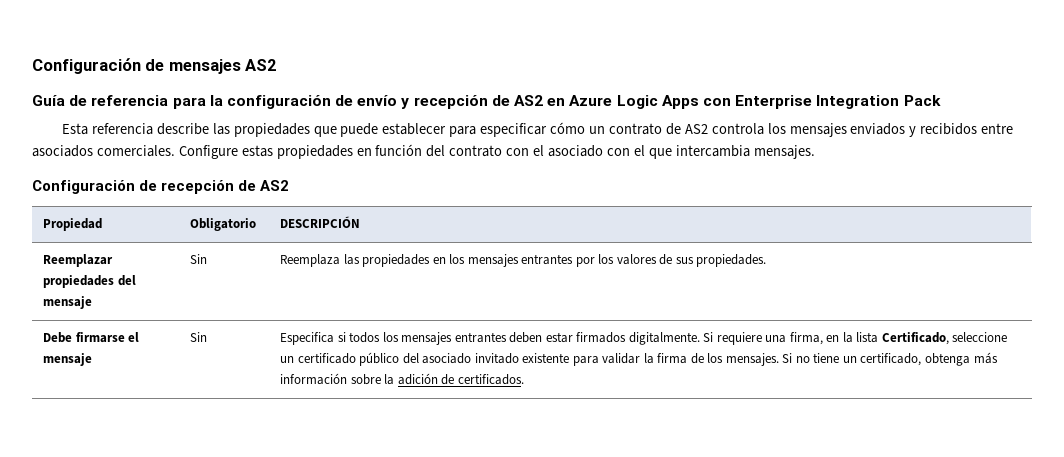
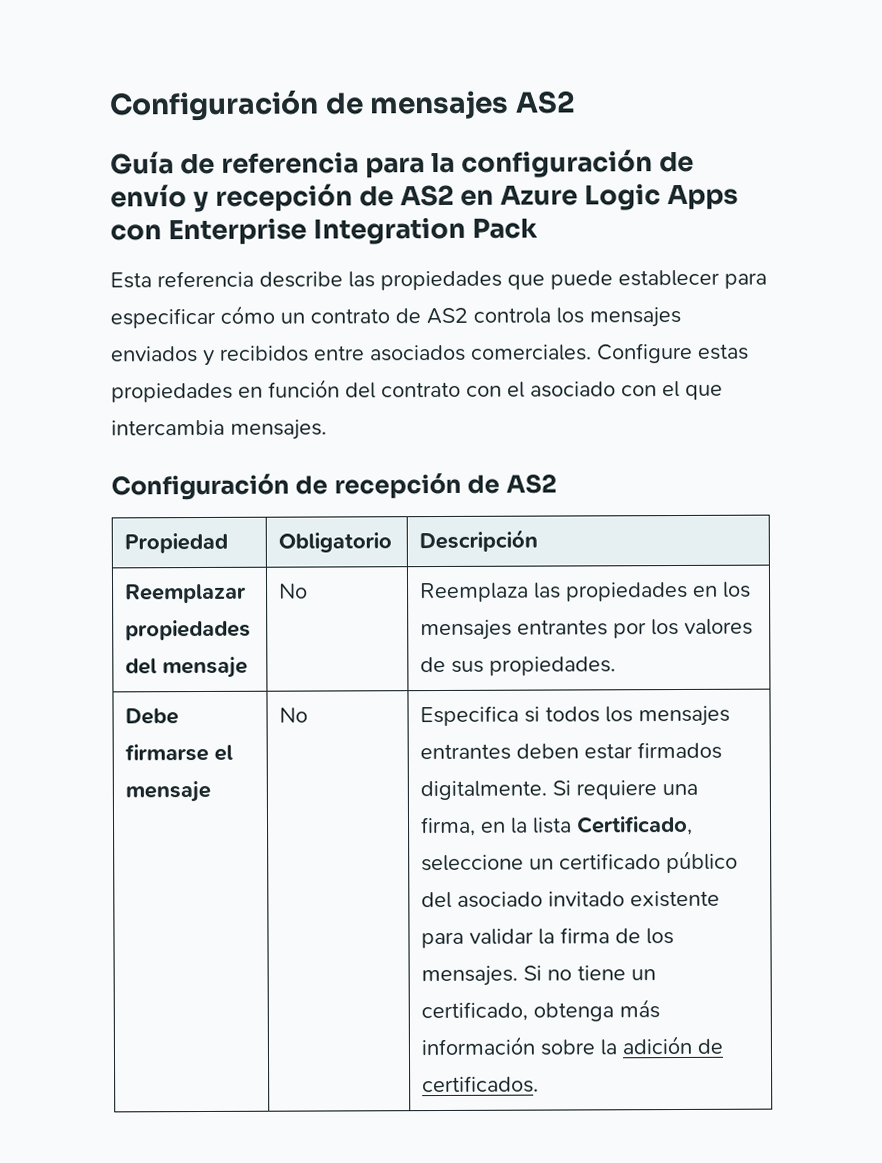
[280,216,361,228] DESCRIPCIÓN -> [419,529,539,553] Descripción
[190,254,208,264] Sin -> [279,583,309,599] No
[190,332,208,342] Sin -> [279,707,309,723] No

